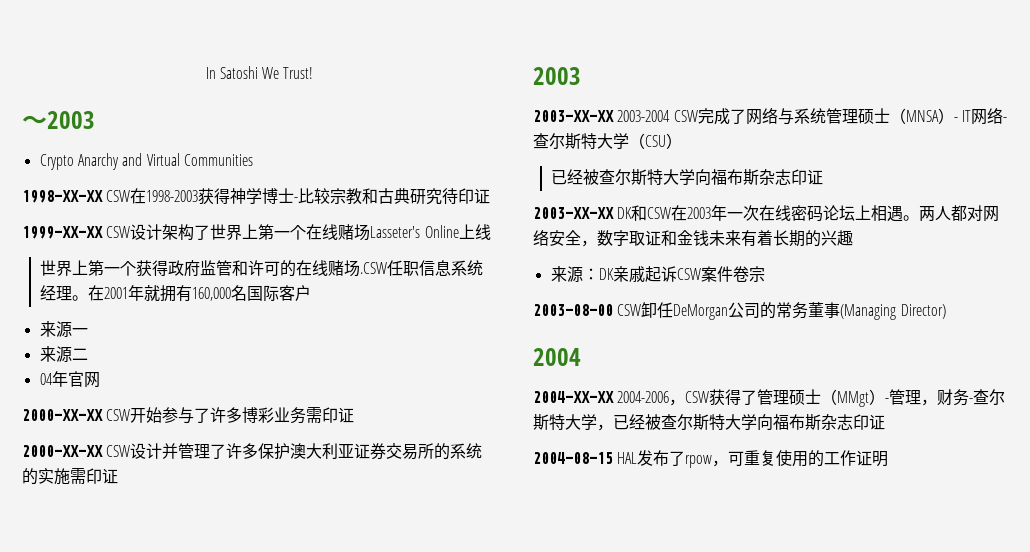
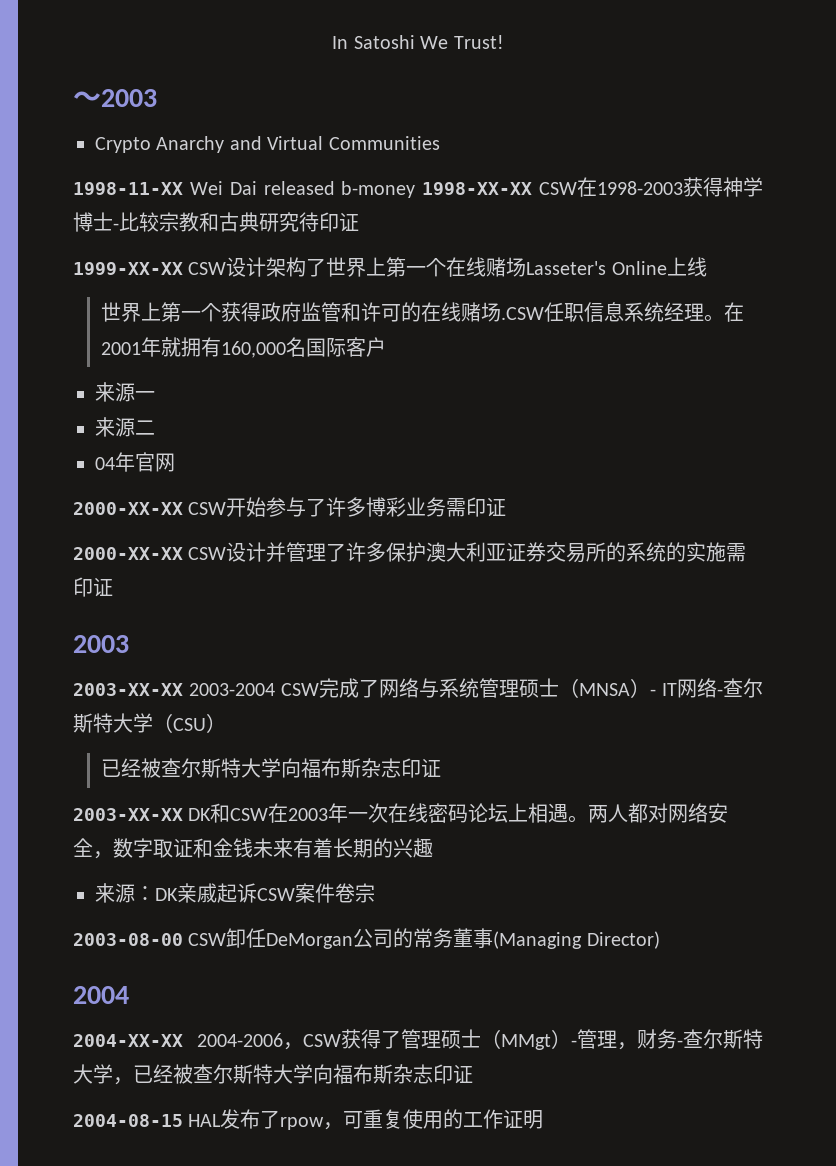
(253, 160) none -> [73,181,416,198] 1998-11-XX Wei Dai released b-money

